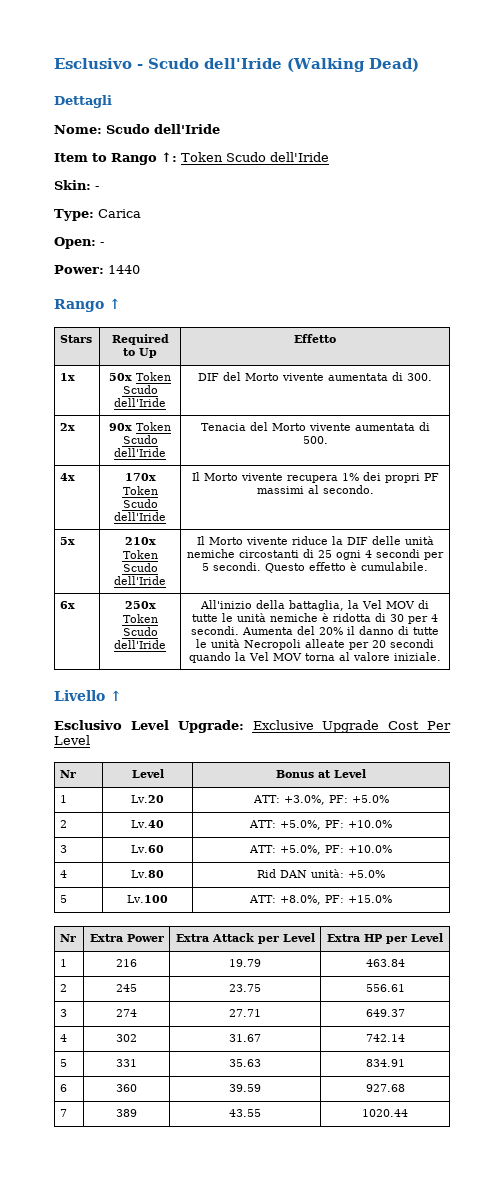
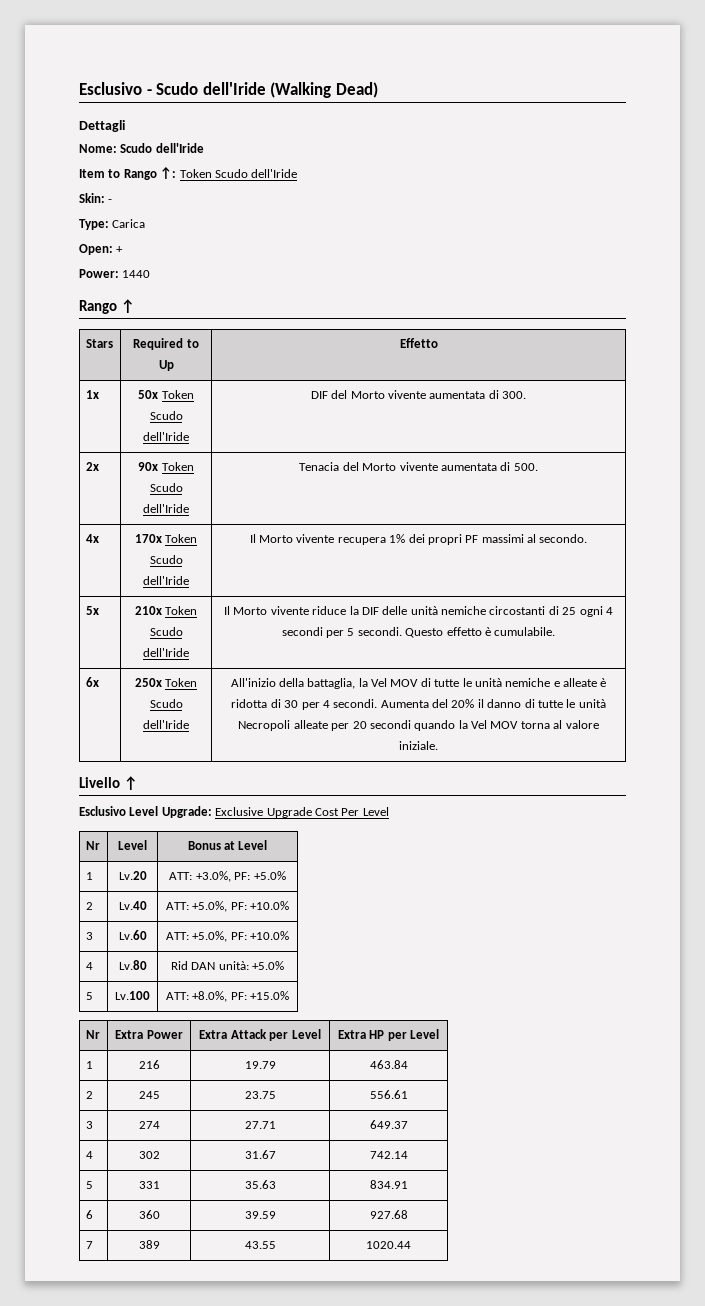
[100,242,104,246] - -> [116,246,124,253] +
(318, 617) none -> [553,678,598,687] e alleate

